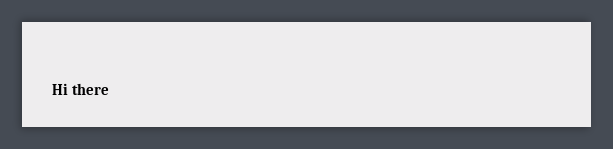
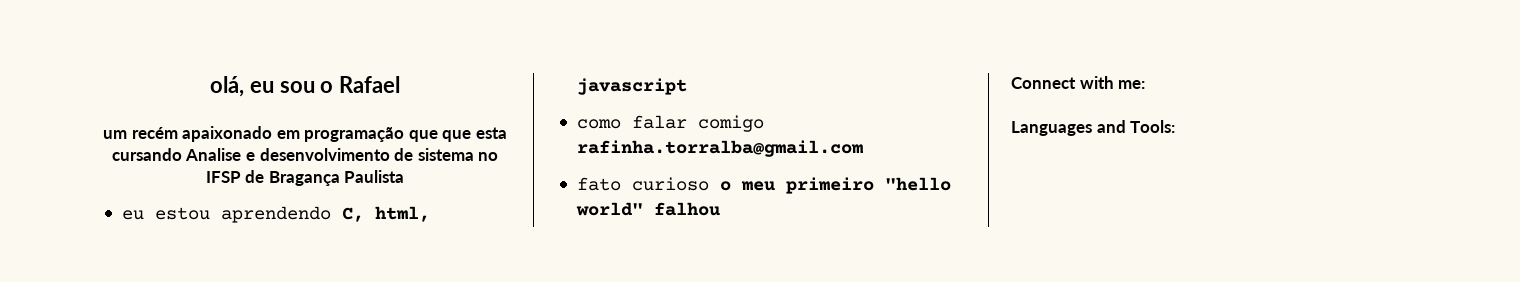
[52,83,110,95] Hi there -> [209,76,401,97] [102,126,508,142] [111,148,499,161] [205,170,405,186] [121,206,430,223] [576,78,687,95] [576,115,764,132] [576,140,863,157] [576,177,951,194] [575,202,720,216] [1011,76,1146,89] [1011,120,1176,136] olá, eu sou o Rafael // um recém apaixonado em programação que que esta cursando Analise e desenvolvimento de sistema no IFSP de Bragança Paulista // eu estou aprendendo C, html, javascript // como falar comigo rafinha.torralba@gmail.com // fato curioso o meu primeiro "hello world" falhou // Connect with me: // Languages and Tools:

